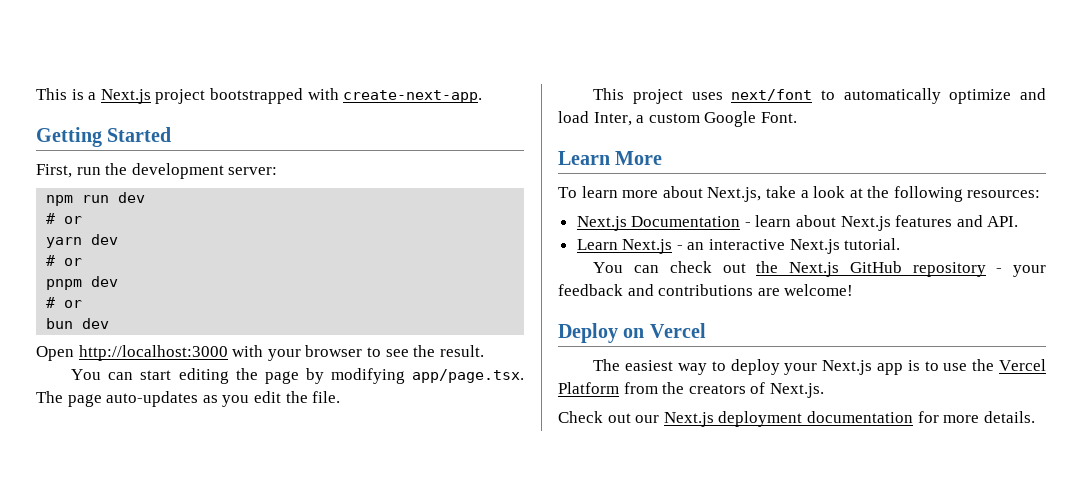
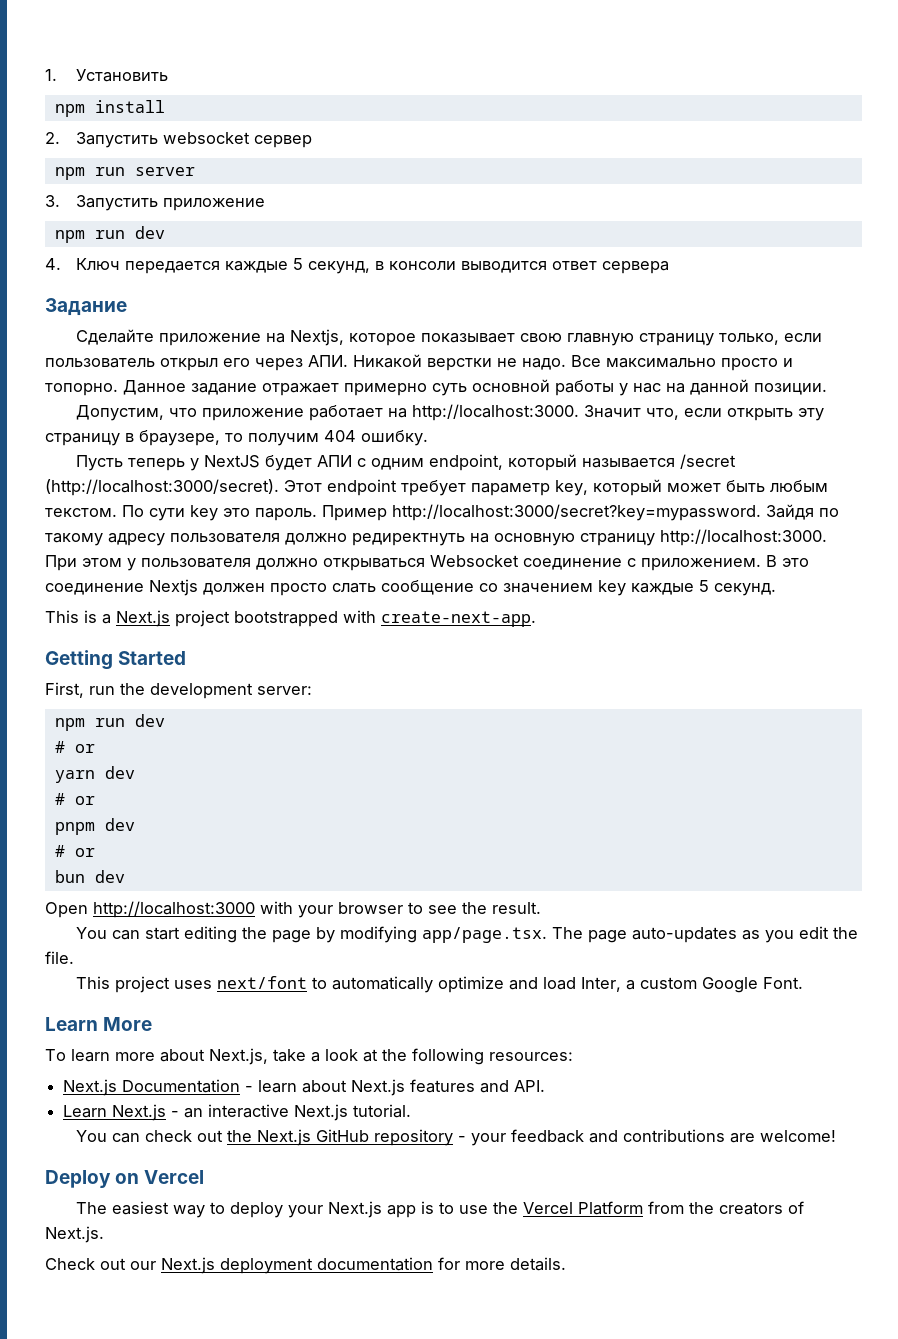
(36, 94) none -> [45,69,168,82] [54,100,165,117] [45,132,312,148] [54,167,195,180] [45,195,265,211] [54,226,165,243] [45,258,669,274] [45,298,127,316] [76,329,823,346] [45,354,793,371] [45,379,827,396] [76,404,825,421] [45,430,428,446] [76,454,737,471] [45,479,828,496] [45,504,839,521] [45,529,827,546] [45,555,809,571] [45,579,776,596] 1. Установить // npm install // 2. Запустить websocket сервер // npm run server // 3. Запустить приложение // npm run dev // 4. Ключ передается каждые 5 секунд, в консоли выводится ответ сервера // Задание // Сделайте приложение на Nextjs, которое показывает свою главную страницу только, если пользователь открыл его через АПИ. Никакой верстки не надо. Все максимально просто и топорно. Данное задание отражает примерно суть основной работы у нас на данной позиции. // Допустим, что приложение работает на http://localhost:3000. Значит что, если открыть эту страницу в браузере, то получим 404 ошибку. // Пусть теперь у NextJS будет АПИ с одним endpoint, который называется /secret (http://localhost:3000/secret). Этот endpoint требует параметр key, который может быть любым текстом. По сути key это пароль. Пример http://localhost:3000/secret?key=mypassword. Зайдя по такому адресу пользователя должно редиректнуть на основную страницу http://localhost:3000. При этом у пользователя должно открываться Websocket соединение с приложением. В это соединение Nextjs должен просто слать сообщение со значением key каждые 5 секунд. //

